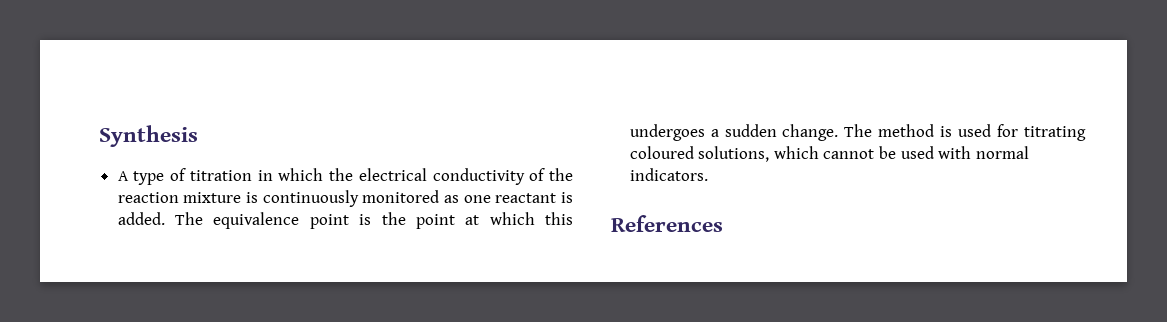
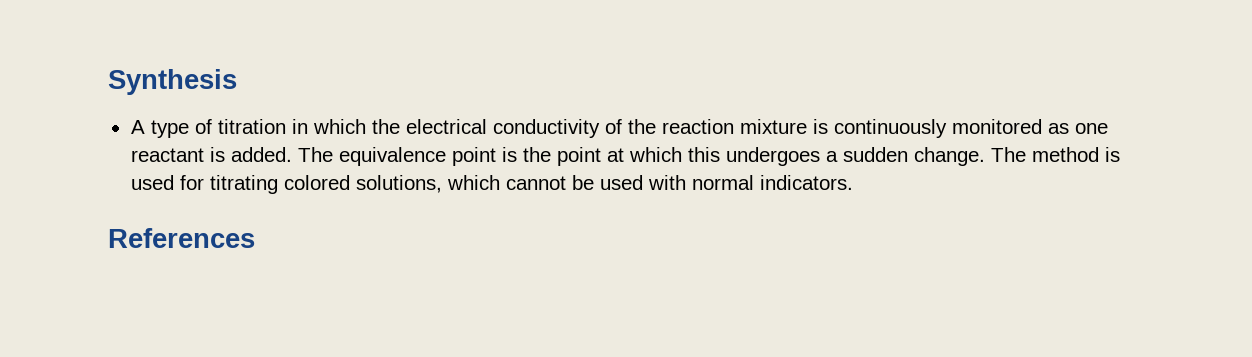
[629,146,694,159] coloured -> [283,175,350,190] colored

